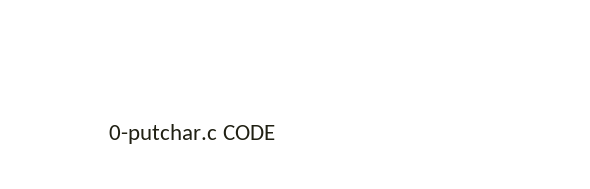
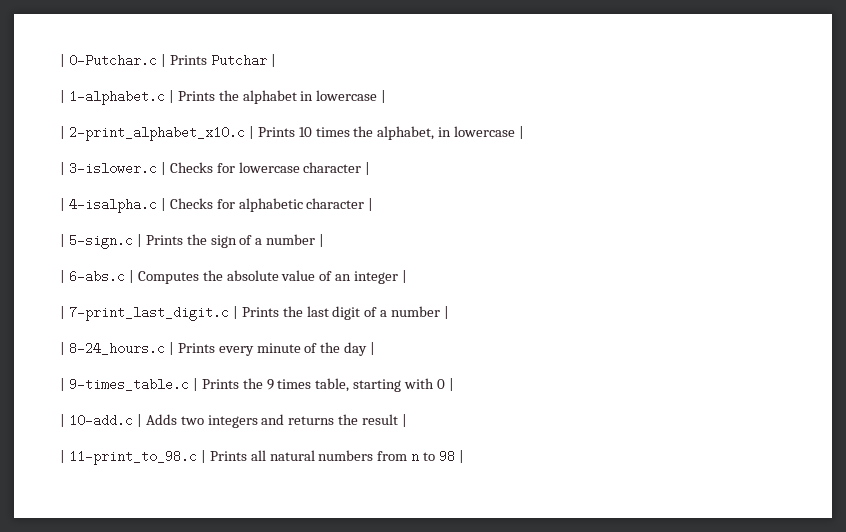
[109,124,276,144] 0-putchar.c CODE -> [60,54,276,67] [60,90,387,105] [60,126,525,141] [60,162,371,175] [60,198,374,213] [60,234,325,249] [60,270,408,284] [60,306,450,321] [60,342,376,356] [60,378,455,392] [60,414,408,428] [60,450,465,465] | 0-Putchar.c | Prints Putchar | // | 1-alphabet.c | Prints the alphabet in lowercase | // | 2-print_alphabet_x10.c | Prints 10 times the alphabet, in lowercase | // | 3-islower.c | Checks for lowercase character | // | 4-isalpha.c | Checks for alphabetic character | // | 5-sign.c | Prints the sign of a number | // | 6-abs.c | Computes the absolute value of an integer | // | 7-print_last_digit.c | Prints the last digit of a number | // | 8-24_hours.c | Prints every minute of the day | // | 9-times_table.c | Prints the 9 times table, starting with 0 | // | 10-add.c | Adds two integers and returns the result | // | 11-print_to_98.c | Prints all natural numbers from n to 98 |

